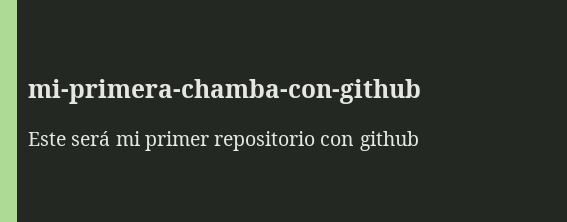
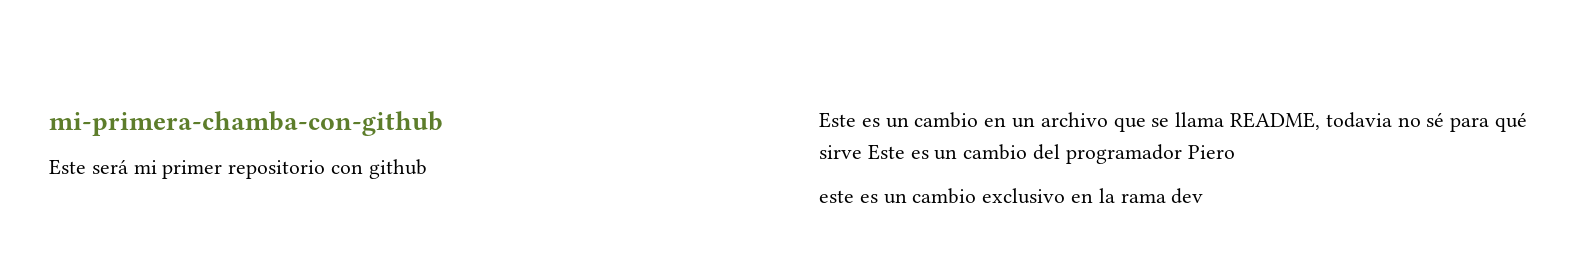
(419, 141) none -> [819,112,1528,132] [819,144,1235,164] [819,188,1204,204] // Este es un cambio en un archivo que se llama README, todavia no sé para qué sirve Este es un cambio del programador Piero // este es un cambio exclusivo en la rama dev

